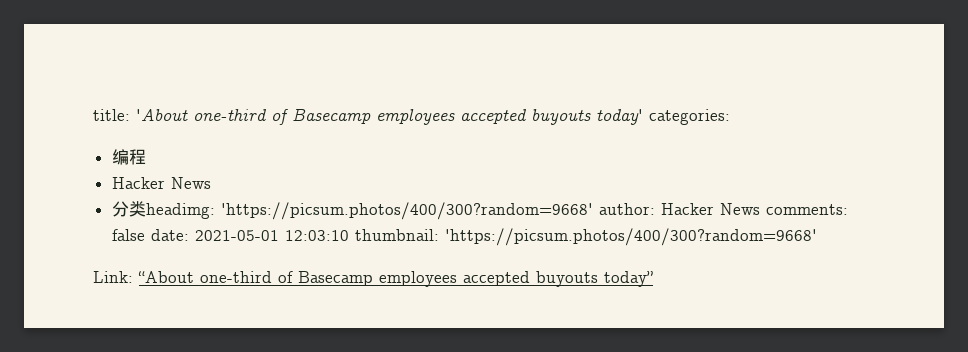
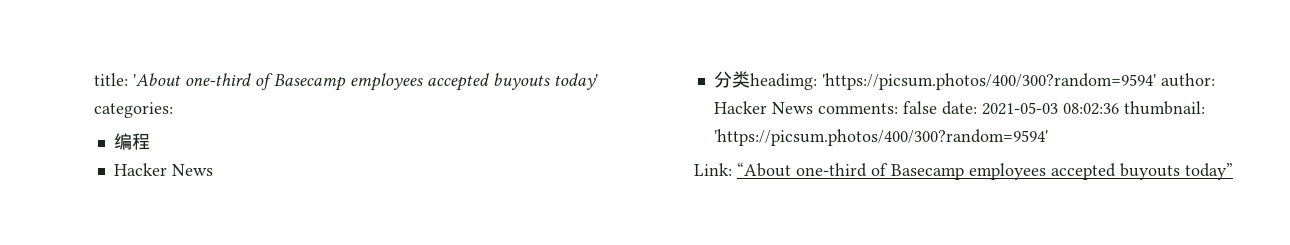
[220,202,593,220] 'https://picsum.photos/400/300?random=9668' -> [821,73,1156,90] 'https://picsum.photos/400/300?random=9594'
[194,228,817,246] 2021-05-01 12:03:10 thumbnail: 'https://picsum.photos/400/300?random=9668' -> [981,101,1205,115] [713,129,1048,146] 2021-05-03 08:02:36 thumbnail: 'https://picsum.photos/400/300?random=9594'

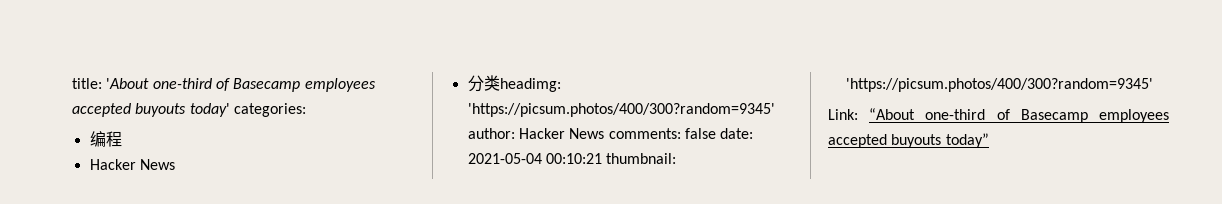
[821,73,1156,90] 'https://picsum.photos/400/300?random=9594' -> [467,103,775,117] 'https://picsum.photos/400/300?random=9345'
[981,101,1205,115] [713,129,1048,146] 2021-05-03 08:02:36 thumbnail: 'https://picsum.photos/400/300?random=9594' -> [467,153,677,164] [845,78,1153,92] 2021-05-04 00:10:21 thumbnail: 'https://picsum.photos/400/300?random=9345'

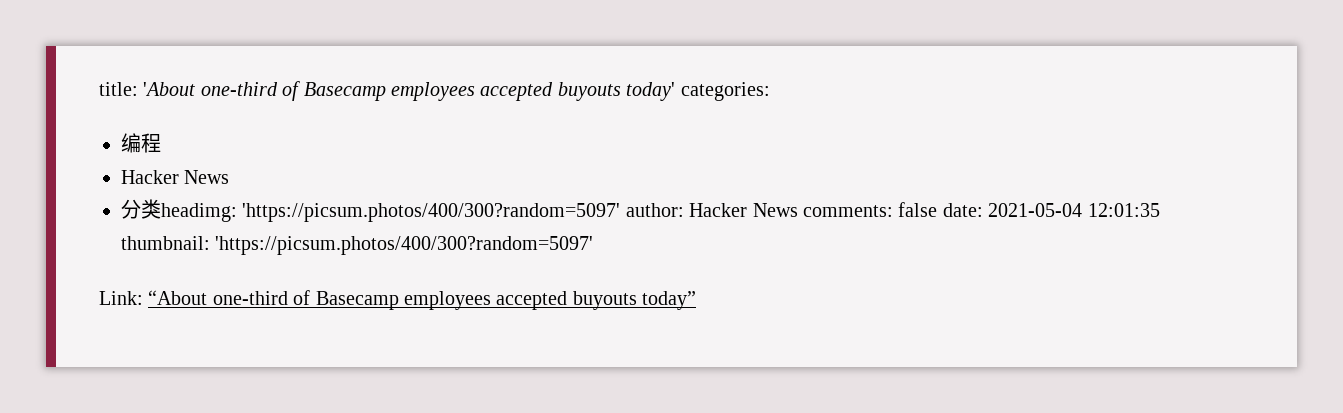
[467,103,775,117] 'https://picsum.photos/400/300?random=9345' -> [242,203,621,222] 'https://picsum.photos/400/300?random=5097'
[545,153,677,164] [845,78,1153,92] 00:10:21 thumbnail: 'https://picsum.photos/400/300?random=9345' -> [1087,203,1160,217] [121,236,594,255] 12:01:35 thumbnail: 'https://picsum.photos/400/300?random=5097'

